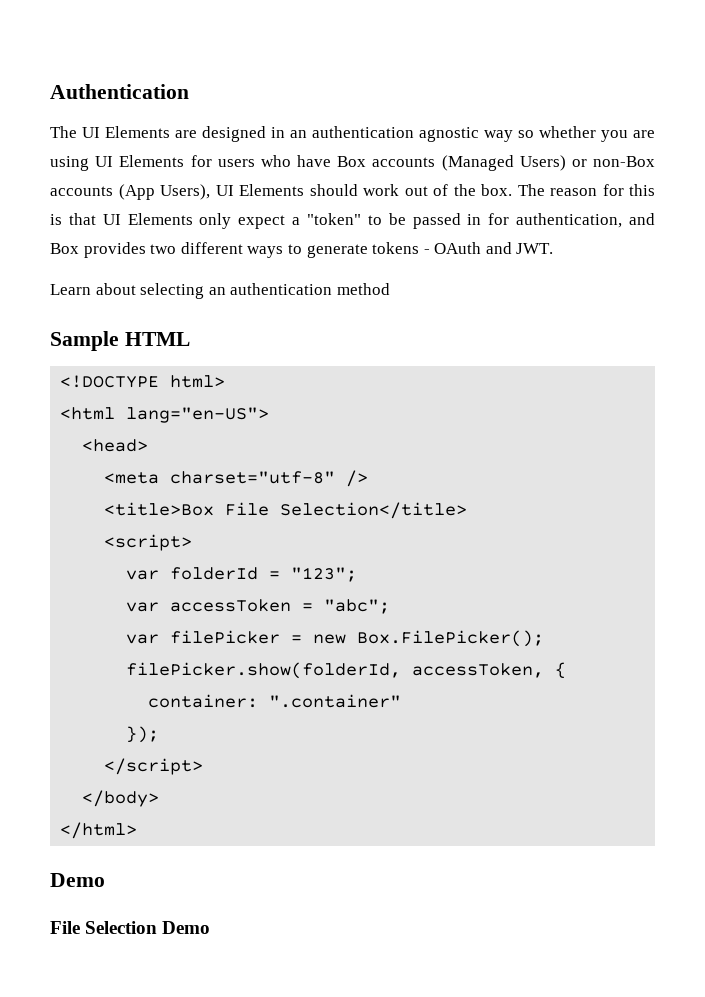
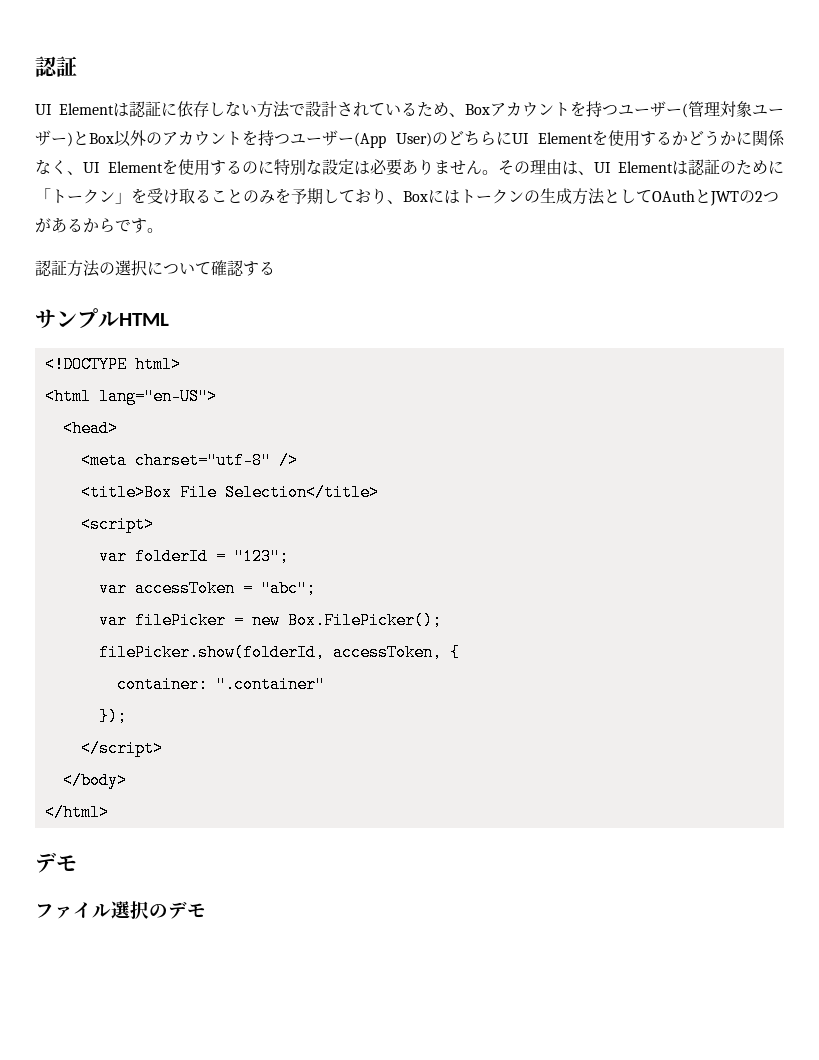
[50,84,189,99] [50,126,655,142] [50,155,655,171] [50,184,655,200] [50,213,655,229] [50,242,554,258] [50,283,390,299] [50,331,119,351] Authentication // The UI Elements are designed in an authentication agnostic way so whether you are using UI Elements for users who have Box accounts (Managed Users) or non-Box accounts (App Users), UI Elements should work out of the box. The reason for this is that UI Elements only expect a "token" to be passed in for authentication, and Box provides two different ways to generate tokens - OAuth and JWT. // Learn about selecting an authentication method // Sample -> [35,56,77,77] [35,101,784,118] [35,130,785,148] [35,159,784,176] [35,188,779,206] [35,218,163,233] [35,260,275,277] [35,308,119,329] 認証 // UI Elementは認証に依存しない方法で設計されているため、Boxアカウントを持つユーザー(管理対象ユーザー)とBox以外のアカウントを持つユーザー(App User)のどちらにUI Elementを使用するかどうかに関係なく、UI Elementを使用するのに特別な設定は必要ありません。その理由は、UI Elementは認証のために「トークン」を受け取ることのみを予期しており、Boxにはトークンの生成方法としてOAuthとJWTの2つがあるからです。 // 認証方法の選択について確認する // サンプル
[50,873,105,887] [50,921,211,934] Demo // File Selection Demo -> [35,852,77,873] [35,901,206,919] デモ // ファイル選択のデモ

